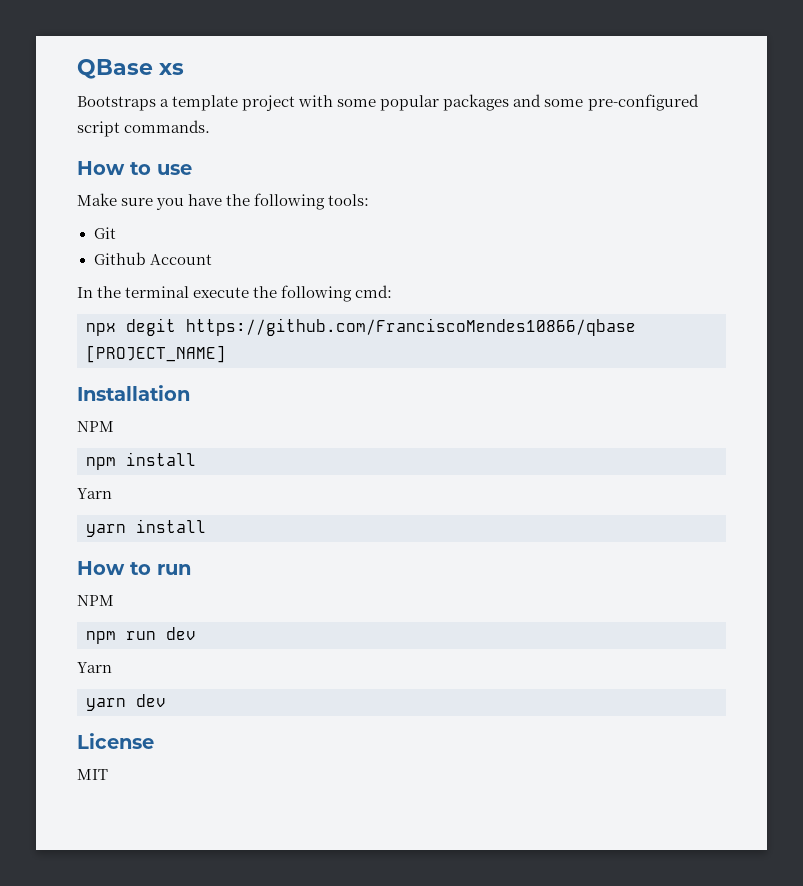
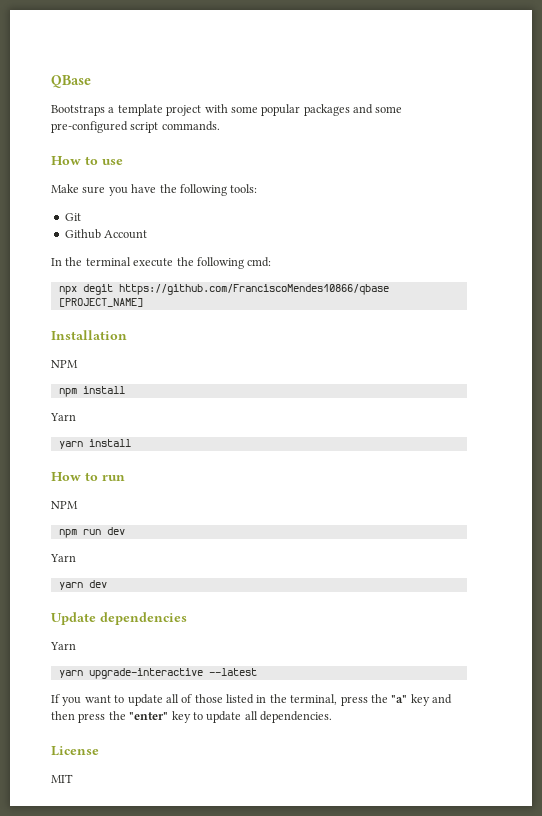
[159,63,184,75] xs -> (91, 81) none
(166, 700) none -> [51,612,187,625] [50,642,76,650] [58,668,257,679] [51,694,452,706] [51,711,332,723] // Update dependencies // Yarn // yarn upgrade-interactive --latest // If you want to update all of those listed in the terminal, press the "a" key and then press the "enter" key to update all dependencies.

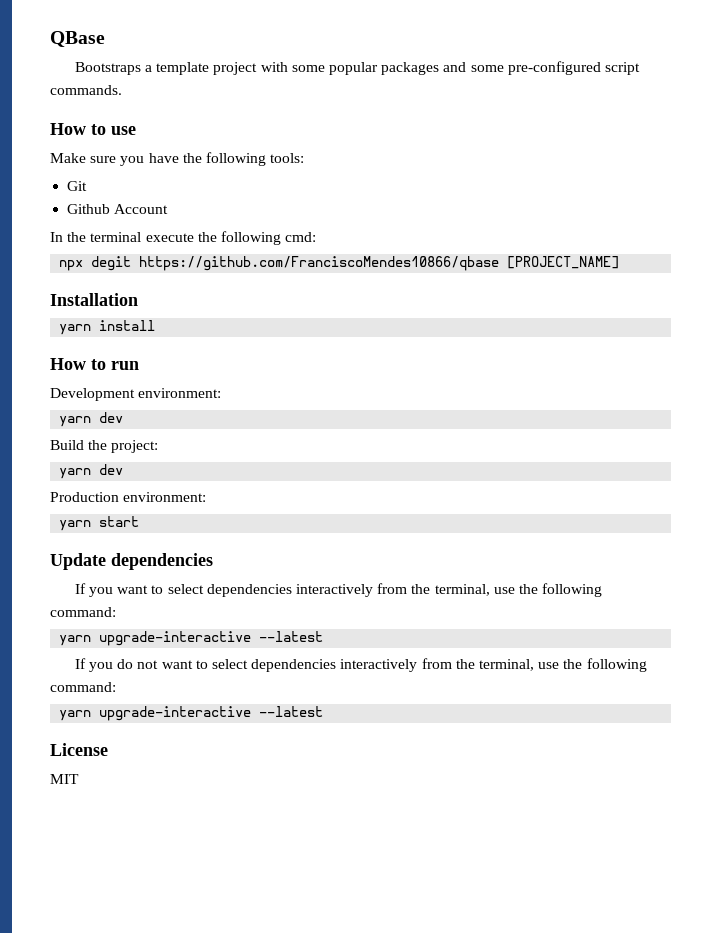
[51,360,78,368] [58,386,125,397] [50,413,76,421] // NPM // npm install // Yarn -> (138, 299) none
[51,501,78,509] [58,527,125,538] [50,554,76,562] [58,580,107,590] [51,612,187,625] [50,642,76,650] NPM // npm run dev // Yarn // yarn dev // Update dependencies // Yarn -> [50,388,222,401] [59,412,124,427] [50,440,159,453] [59,464,124,479] [50,492,207,502] [59,516,140,531] [50,553,213,570] [74,583,603,597] [50,607,116,617] Development environment: // yarn dev // Build the project: // yarn dev // Production environment: // yarn start // Update dependencies // If you want to select dependencies interactively from the terminal, use the following command:
[84,694,452,706] [51,711,332,723] want to update all of those listed in the terminal, press the "a" key and then press the "enter" key to update all dependencies. -> [117,658,647,672] [50,682,116,692] [59,706,324,721] do not want to select dependencies interactively from the terminal, use the following command: // yarn upgrade-interactive --latest

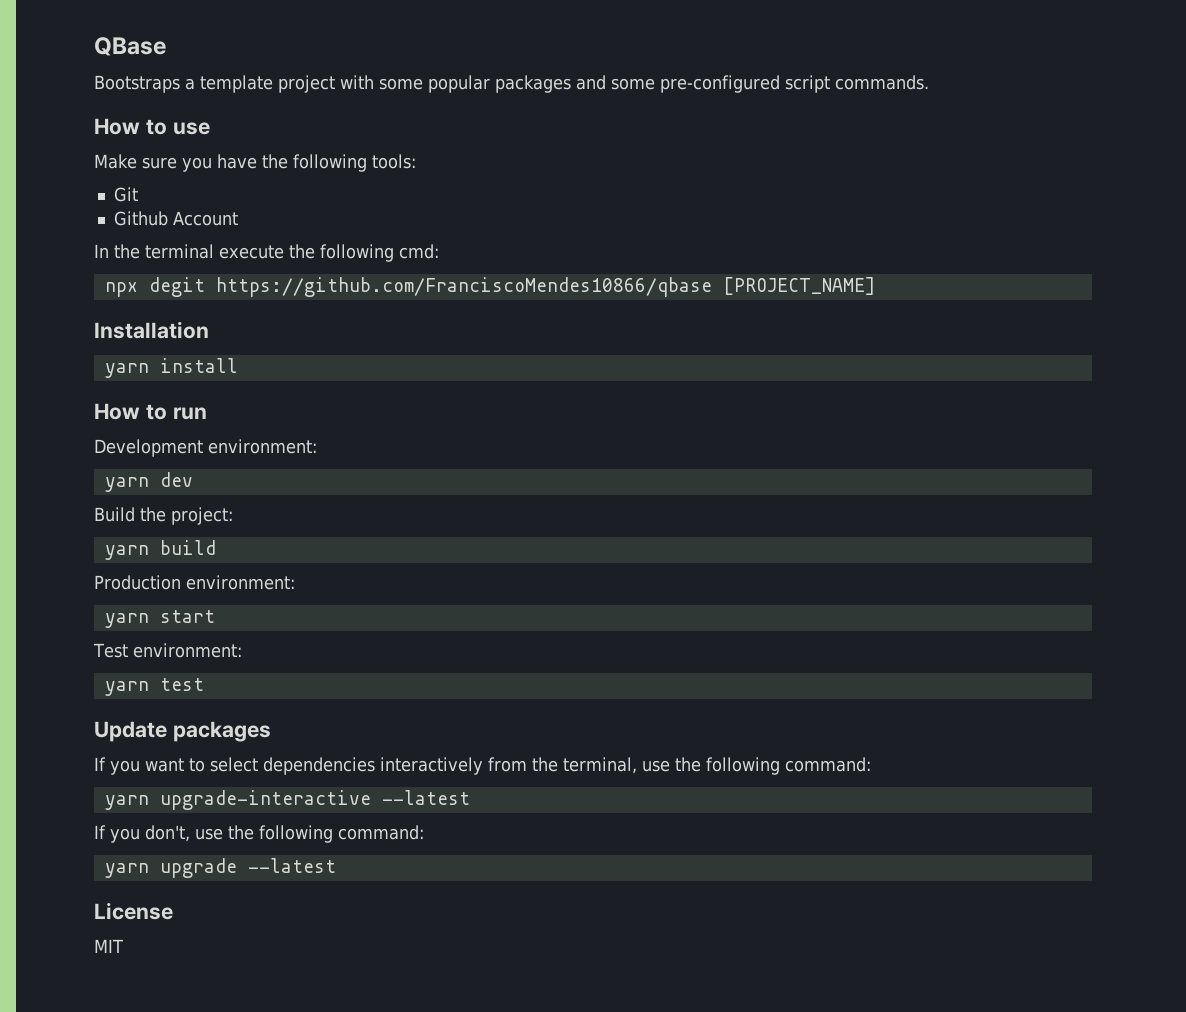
[99,464,124,475] dev -> [159,540,216,555] build
(140, 521) none -> [93,643,242,658] [104,678,204,696] // Test environment: // yarn test
[111,553,213,570] dependencies -> [172,721,271,742] packages
[117,658,647,672] [50,682,116,692] [59,706,252,721] do not want to select dependencies interactively from the terminal, use the following command: // yarn upgrade-interactive -> [145,825,424,843] [104,858,237,878] don't, use the following command: // yarn upgrade

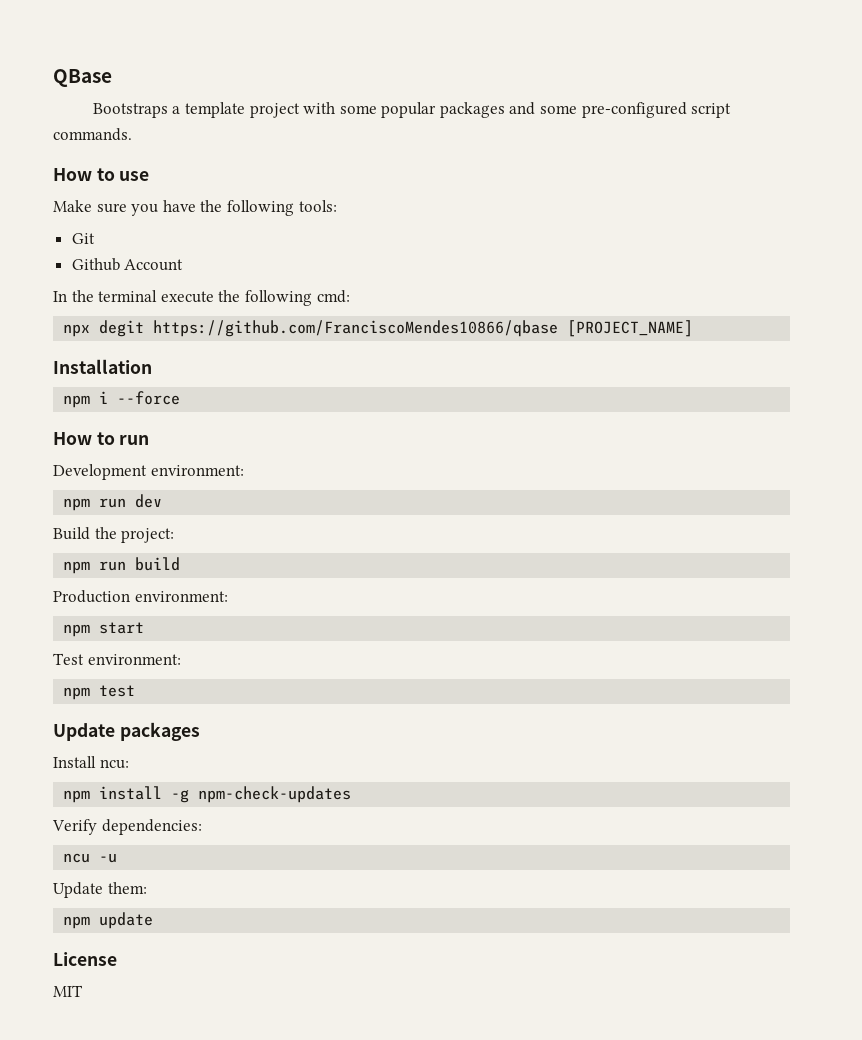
[104,358,238,378] yarn install -> [63,391,181,408] npm i --force
[104,477,149,492] yarn -> [63,498,127,511] npm run
[104,545,149,560] yarn -> [63,561,127,574] npm run
[104,613,149,628] yarn -> [63,624,91,637] npm
[104,681,149,696] yarn -> [63,687,91,700] npm
[94,757,871,775] [104,790,470,810] [94,825,424,843] [104,858,336,878] If you want to select dependencies interactively from the terminal, use the following command: // yarn upgrade-interactive --latest // If you don't, use the following command: // yarn upgrade --latest -> [53,756,129,769] [63,786,352,803] [52,819,202,835] [63,853,118,863] [53,882,147,898] [63,912,154,929] Install ncu: // npm install -g npm-check-updates // Verify dependencies: // ncu -u // Update them: // npm update

